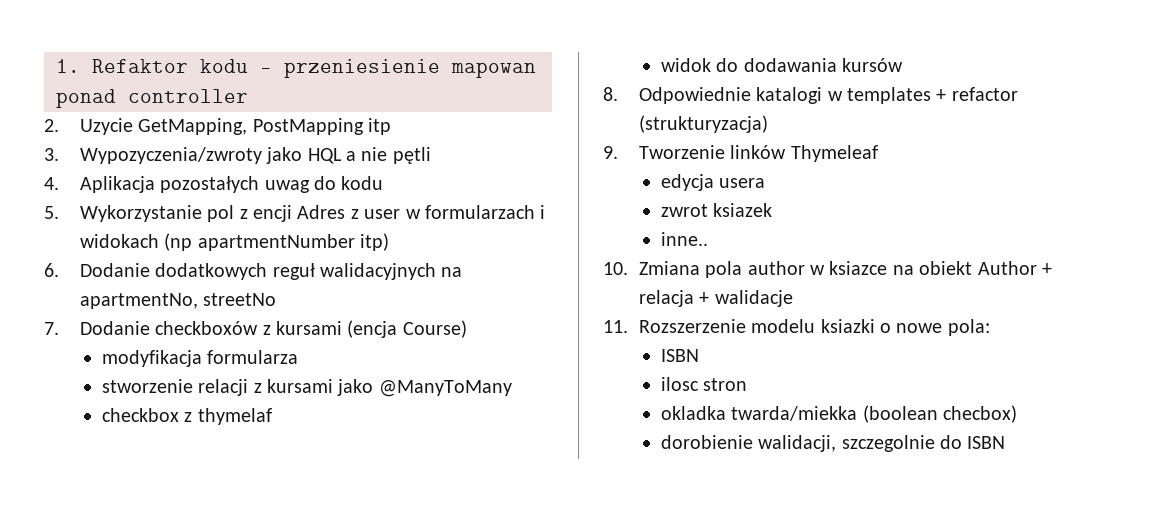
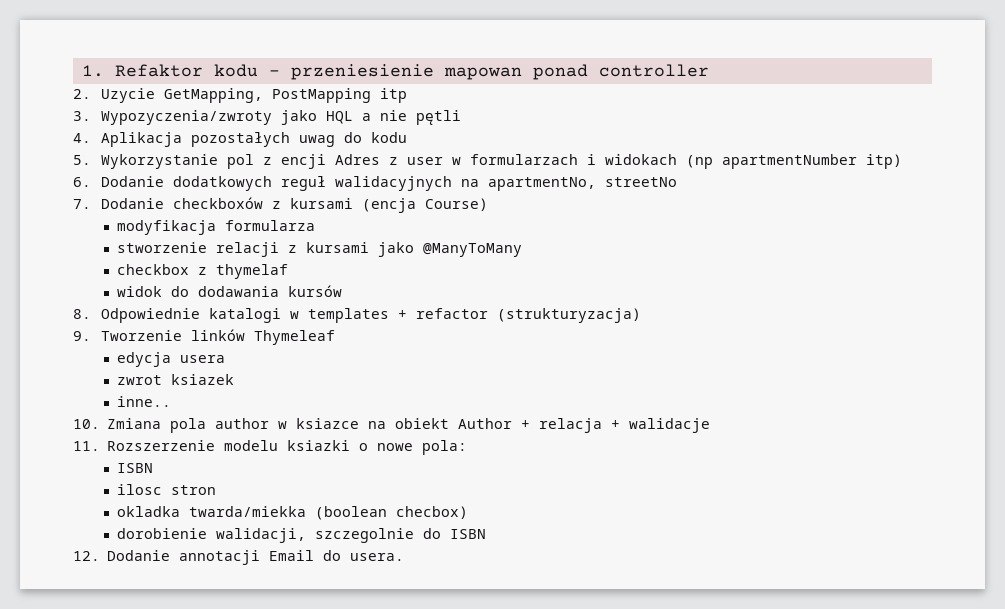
(1006, 442) none -> [73,550,405,565] // 12. Dodanie annotacji Email do usera.

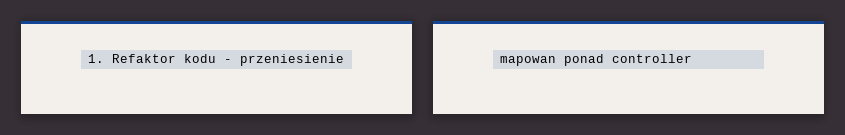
[73,88,408,103] [73,110,462,125] [73,132,408,147] [73,154,903,169] [73,176,678,191] [73,197,489,213] [117,220,316,235] [117,242,523,257] [117,264,289,279] [117,285,343,297] [73,308,642,323] [73,329,336,345] [117,352,226,367] [117,374,235,385] [117,396,172,407] [73,418,711,433] [73,440,468,455] [117,463,154,473] [117,484,217,495] [117,506,469,520] [117,528,487,543] [73,550,405,565] // 2. Uzycie GetMapping, PostMapping itp // 3. Wypozyczenia/zwroty jako HQL a nie pętli // 4. Aplikacja pozostałych uwag do kodu // 5. Wykorzystanie pol z encji Adres z user w formularzach i widokach (np apartmentNumber itp) // 6. Dodanie dodatkowych reguł walidacyjnych na apartmentNo, streetNo // 7. Dodanie checkboxów z kursami (encja Course) // modyfikacja formularza // stworzenie relacji z kursami jako @ManyToMany // checkbox z thymelaf // widok do dodawania kursów // 8. Odpowiednie katalogi w templates + refactor (strukturyzacja) // 9. Tworzenie linków Thymeleaf // edycja usera // zwrot ksiazek // inne.. // 10. Zmiana pola author w ksiazce na obiekt Author + relacja + walidacje // 11. Rozszerzenie modelu ksiazki o nowe pola: // ISBN // ilosc stron // okladka twarda/miekka (boolean checbox) // dorobienie walidacji, szczegolnie do ISBN // 12. Dodanie annotacji Email do usera. -> (693, 58) none

